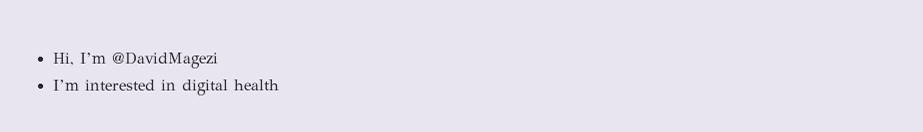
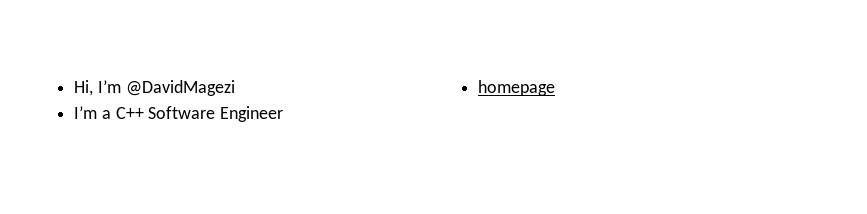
[84,79,280,96] interested in digital health -> [101,106,284,122] [478,80,556,96] a C++ Software Engineer // homepage

